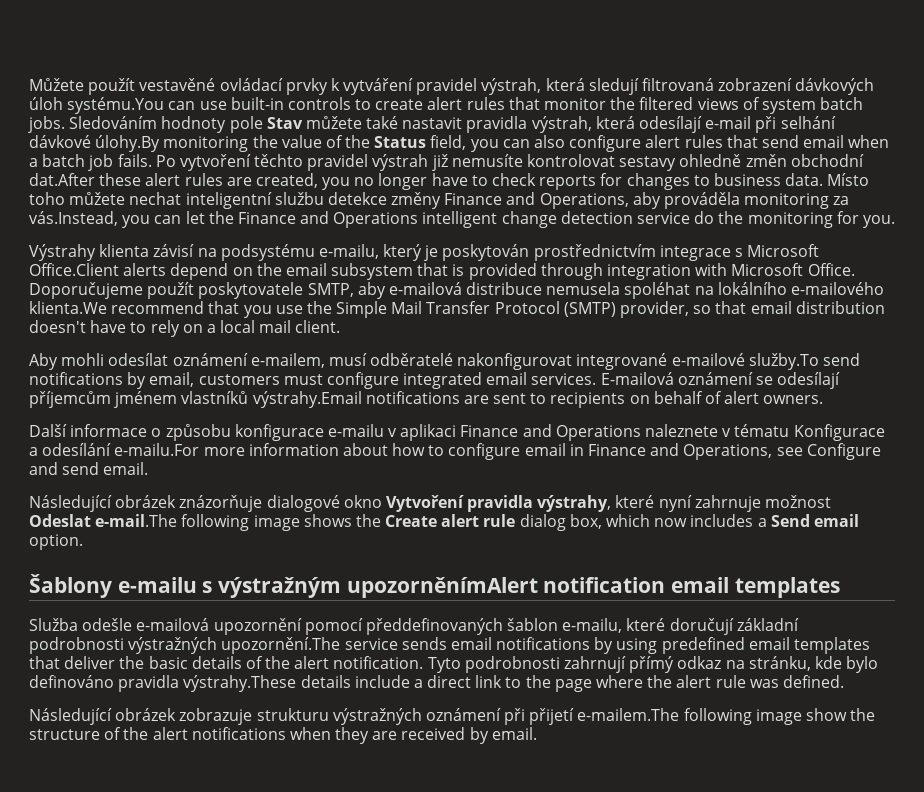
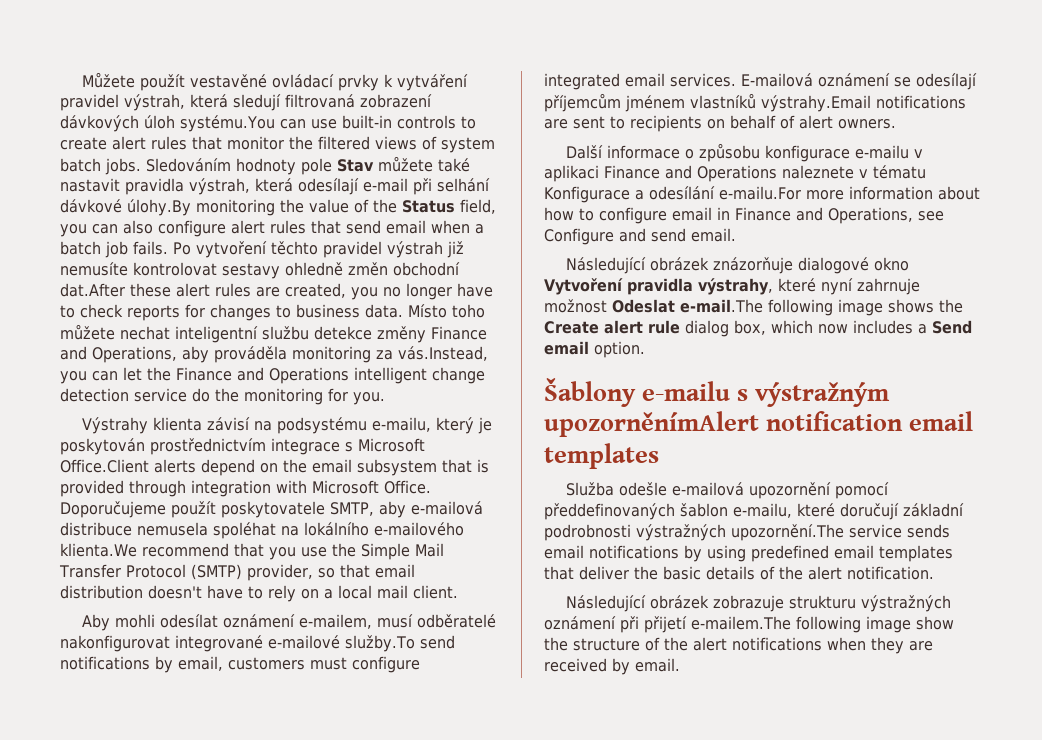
[427,656,879,673] [29,675,844,692] Tyto podrobnosti zahrnují přímý odkaz na stránku, kde bylo definováno pravidla výstrahy.These details include a direct link to the page where the alert rule was defined. -> (934, 573) none

